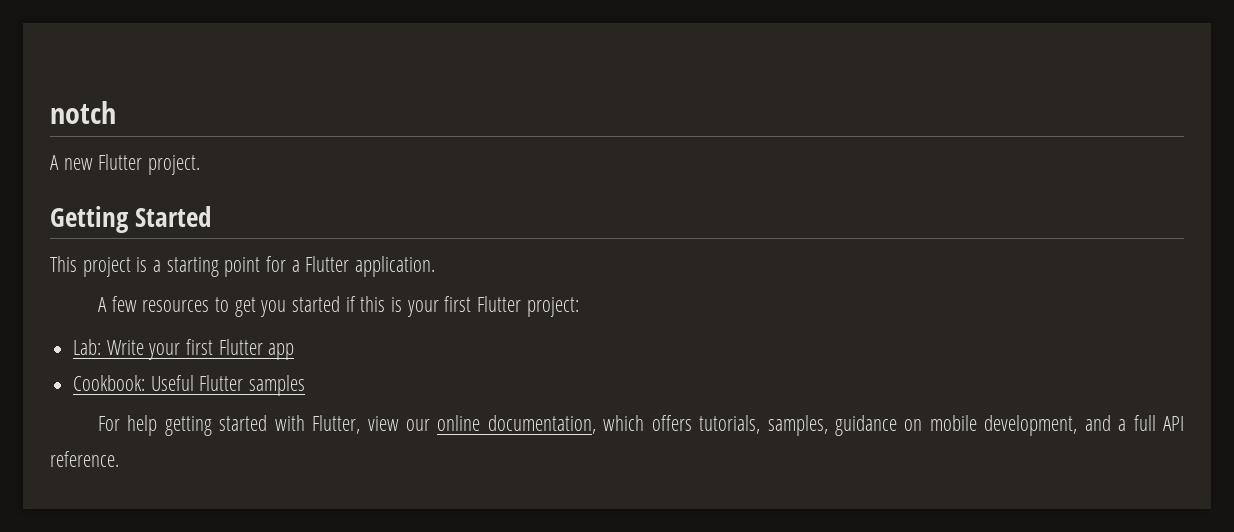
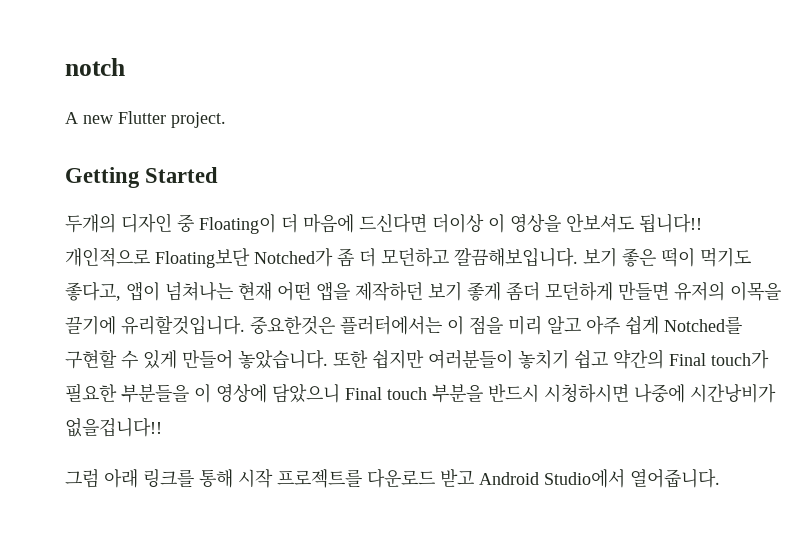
[50,256,436,277] [98,296,579,317] [73,339,295,360] [73,375,306,396] [98,415,1184,436] [50,451,119,467] This project is a starting point for a Flutter application. // A few resources to get you started if this is your first Flutter project: // Lab: Write your first Flutter app // Cookbook: Useful Flutter samples // For help getting started with Flutter, view our online documentation, which offers tutorials, samples, guidance on mobile development, and a full API reference. -> [65,213,702,234] [65,247,751,268] [65,281,781,301] [65,315,742,335] [65,349,769,369] [65,383,776,403] [65,417,162,437] [65,468,720,488] 두개의 디자인 중 Floating이 더 마음에 드신다면 더이상 이 영상을 안보셔도 됩니다!! 개인적으로 Floating보단 Notched가 좀 더 모던하고 깔끔해보입니다. 보기 좋은 떡이 먹기도 좋다고, 앱이 넘쳐나는 현재 어떤 앱을 제작하던 보기 좋게 좀더 모던하게 만들면 유저의 이목을 끌기에 유리할것입니다. 중요한것은 플러터에서는 이 점을 미리 알고 아주 쉽게 Notched를 구현할 수 있게 만들어 놓았습니다. 또한 쉽지만 여러분들이 놓치기 쉽고 약간의 Final touch가 필요한 부분들을 이 영상에 담았으니 Final touch 부분을 반드시 시청하시면 나중에 시간낭비가 없을겁니다!! // 그럼 아래 링크를 통해 시작 프로젝트를 다운로드 받고 Android Studio에서 열어줍니다.

